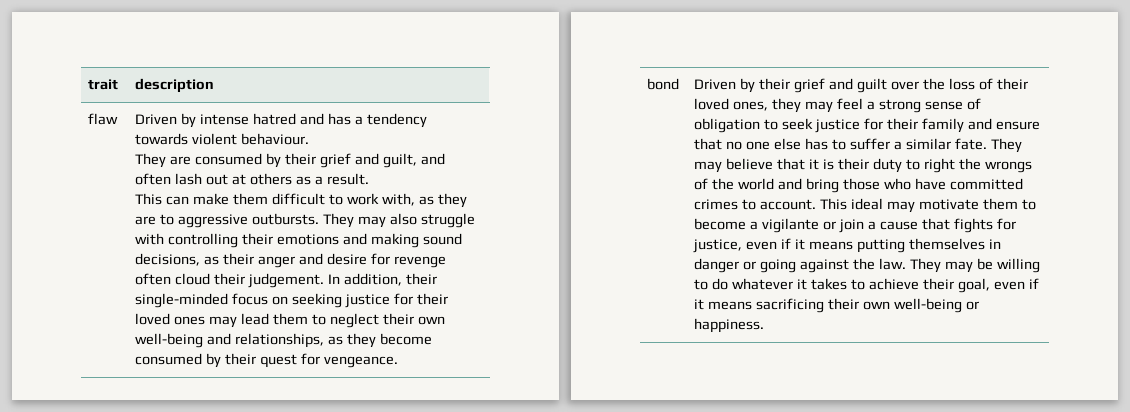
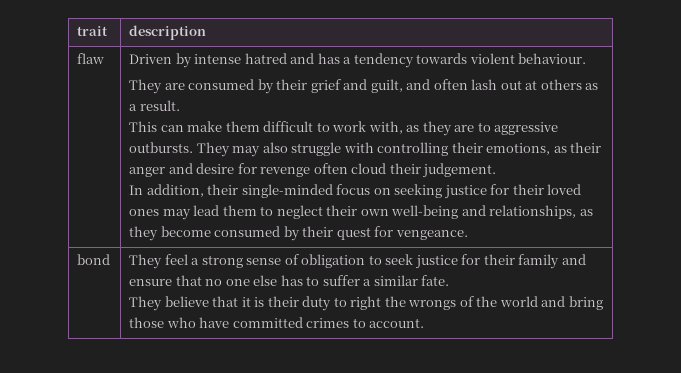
[277,233,462,248] [135,253,201,266] emotions and making sound decisions, -> [486,143,551,155] emotions,
(325, 280) none -> (497, 170) //
[694,78,1028,93] [694,98,834,113] Driven by their grief and guilt over the loss of their loved ones, they may -> [129,254,163,269] They
[990,138,1022,153] [694,161,723,173] They may -> [129,296,163,311] // They
[820,198,1036,213] [694,218,1016,233] [693,238,1001,253] [694,258,1040,273] [694,278,1039,293] [694,298,979,313] [694,318,765,333] This ideal may motivate them to become a vigilante or join a cause that fights for justice, even if it means putting themselves in danger or going against the law. They may be willing to do whatever it takes to achieve their goal, even if it means sacrificing their own well-being or happiness. -> (425, 323) none

